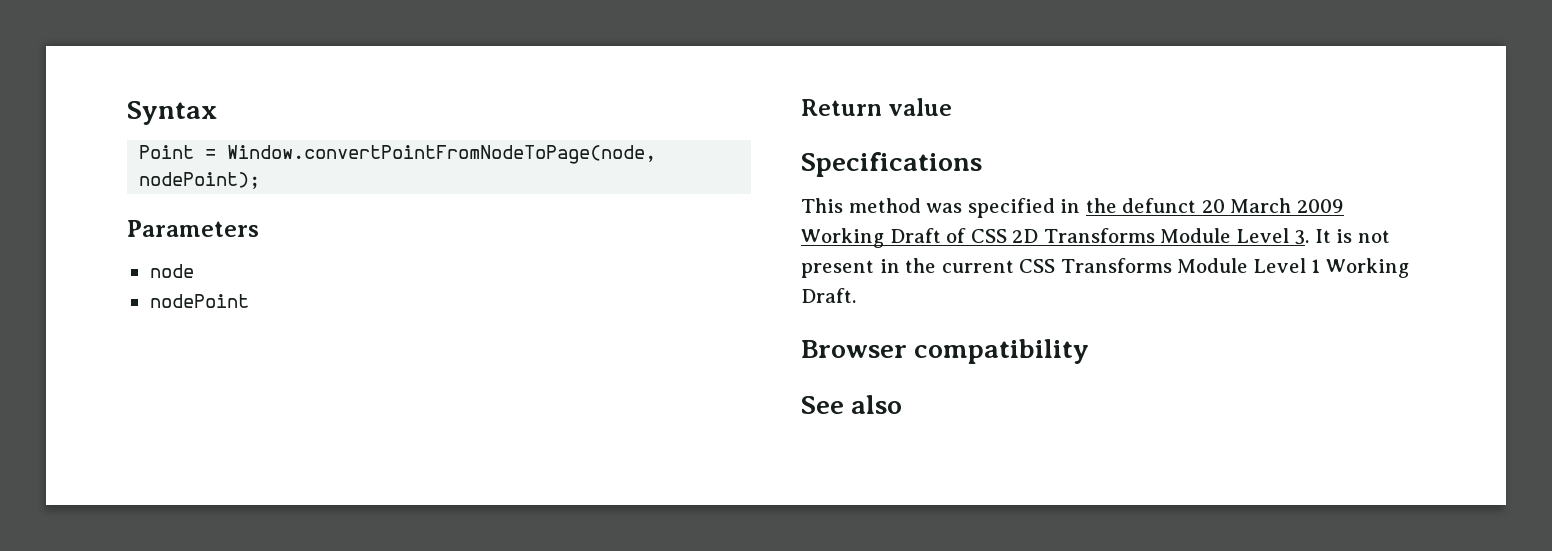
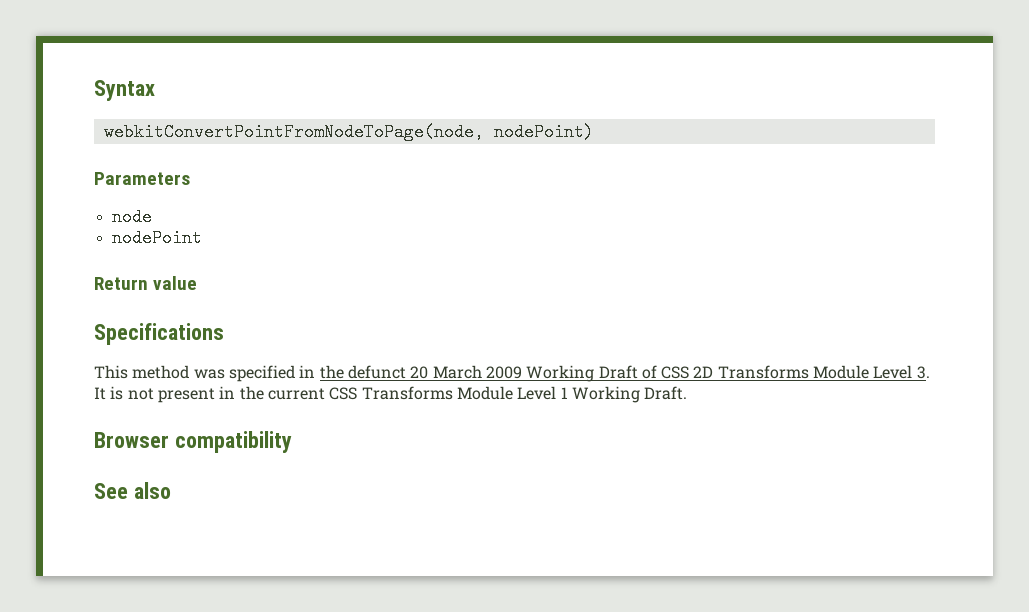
[139,145,657,164] [139,172,261,189] Point = Window.convertPointFromNodeToPage(node, nodePoint); -> [103,123,594,141] webkitConvertPointFromNodeToPage(node, nodePoint)

